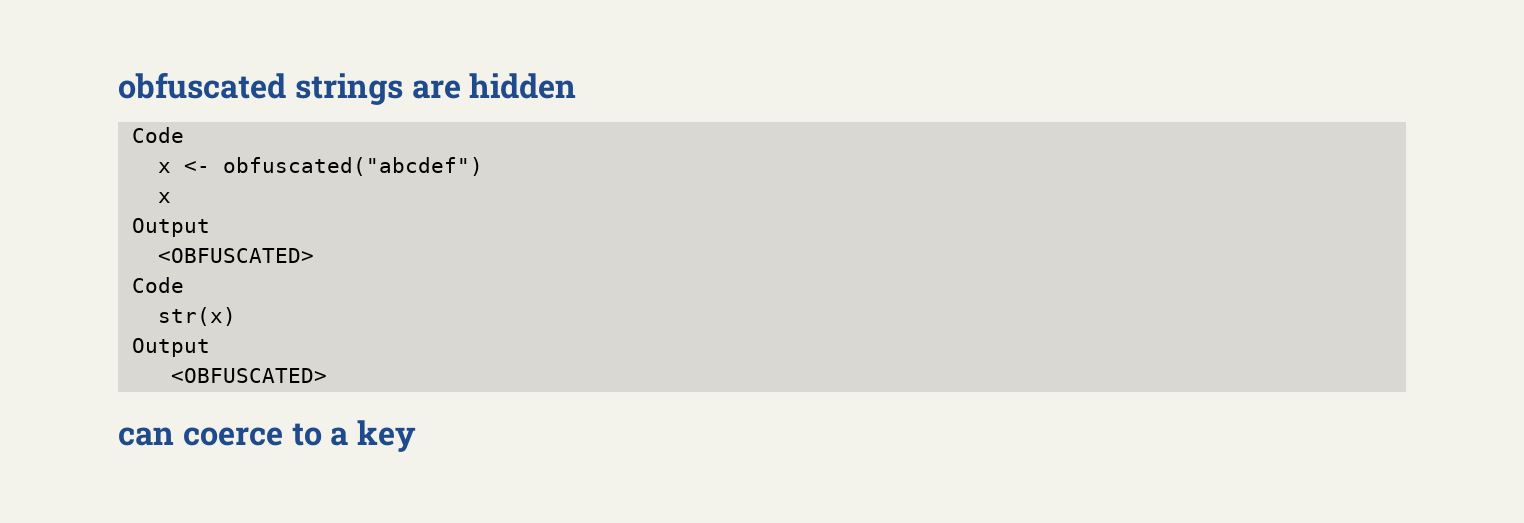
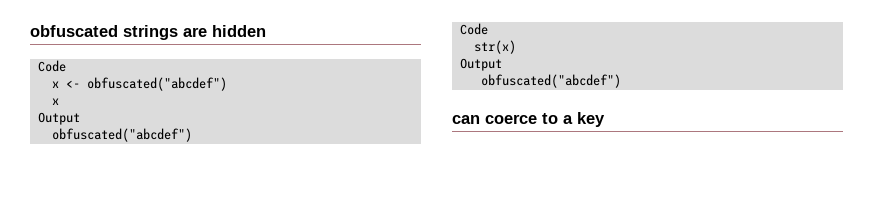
[157,248,314,263] <OBFUSCATED> -> [51,128,192,142] obfuscated("abcdef")
[170,368,327,383] <OBFUSCATED> -> [480,74,621,88] obfuscated("abcdef")

